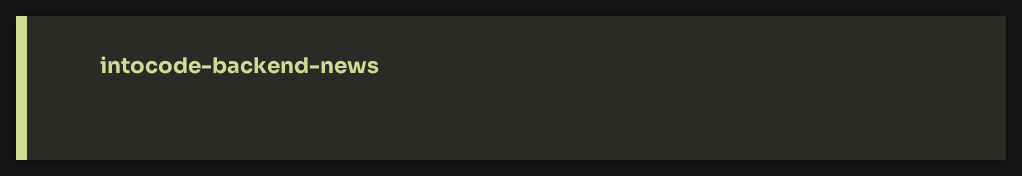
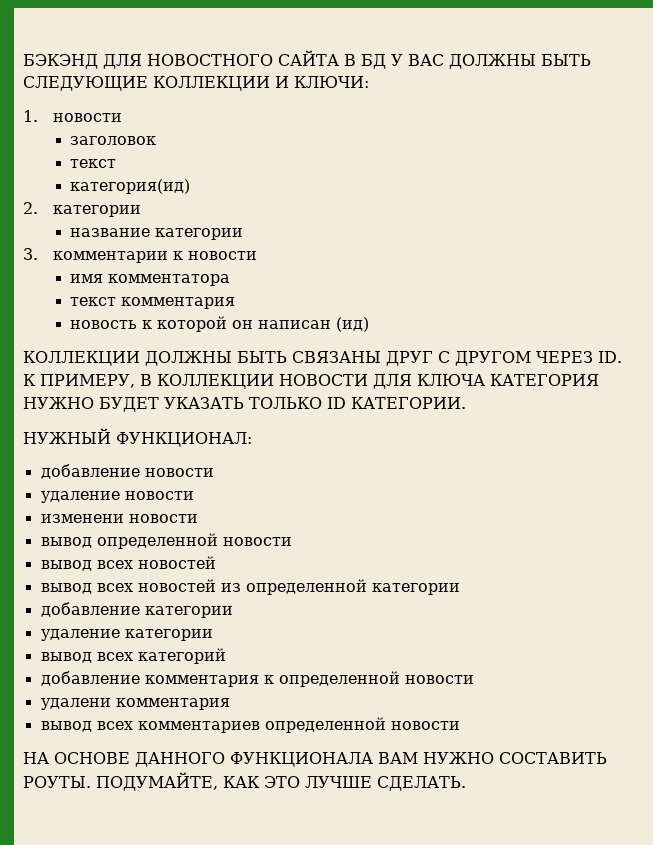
[100,56,379,74] intocode-backend-news -> [23,50,591,69] [23,76,369,91] [23,110,122,122] [70,136,157,145] [70,159,117,168] [70,179,191,194] [23,202,141,217] [70,228,244,240] [23,248,257,263] [70,274,231,286] [70,297,236,309] [70,316,370,332] [23,351,622,366] [23,374,599,389] [23,397,466,412] [23,428,252,447] [40,464,214,479] [40,491,194,503] [40,514,198,523] [40,533,292,549] [40,556,216,571] [40,579,460,595] [40,602,233,618] [40,629,213,641] [40,648,226,664] [40,671,474,687] [40,698,230,710] [40,717,460,733] [23,752,607,767] [23,772,466,791] БЭКЭНД ДЛЯ НОВОСТНОГО САЙТА В БД У ВАС ДОЛЖНЫ БЫТЬ СЛЕДУЮЩИЕ КОЛЛЕКЦИИ И КЛЮЧИ: // 1. новости // заголовок // текст // категория(ид) // 2. категории // название категории // 3. комментарии к новости // имя комментатора // текст комментария // новость к которой он написан (ид) // КОЛЛЕКЦИИ ДОЛЖНЫ БЫТЬ СВЯЗАНЫ ДРУГ С ДРУГОМ ЧЕРЕЗ ID. К ПРИМЕРУ, В КОЛЛЕКЦИИ НОВОСТИ ДЛЯ КЛЮЧА КАТЕГОРИЯ НУЖНО БУДЕТ УКАЗАТЬ ТОЛЬКО ID КАТЕГОРИИ. // НУЖНЫЙ ФУНКЦИОНАЛ: // добавление новости // удаление новости // изменени новости // вывод определенной новости // вывод всех новостей // вывод всех новостей из определенной категории // добавление категории // удаление категории // вывод всех категорий // добавление комментария к определенной новости // удалени комментария // вывод всех комментариев определенной новости // НА ОСНОВЕ ДАННОГО ФУНКЦИОНАЛА ВАМ НУЖНО СОСТАВИТЬ РОУТЫ. ПОДУМАЙТЕ, КАК ЭТО ЛУЧШЕ СДЕЛАТЬ.

